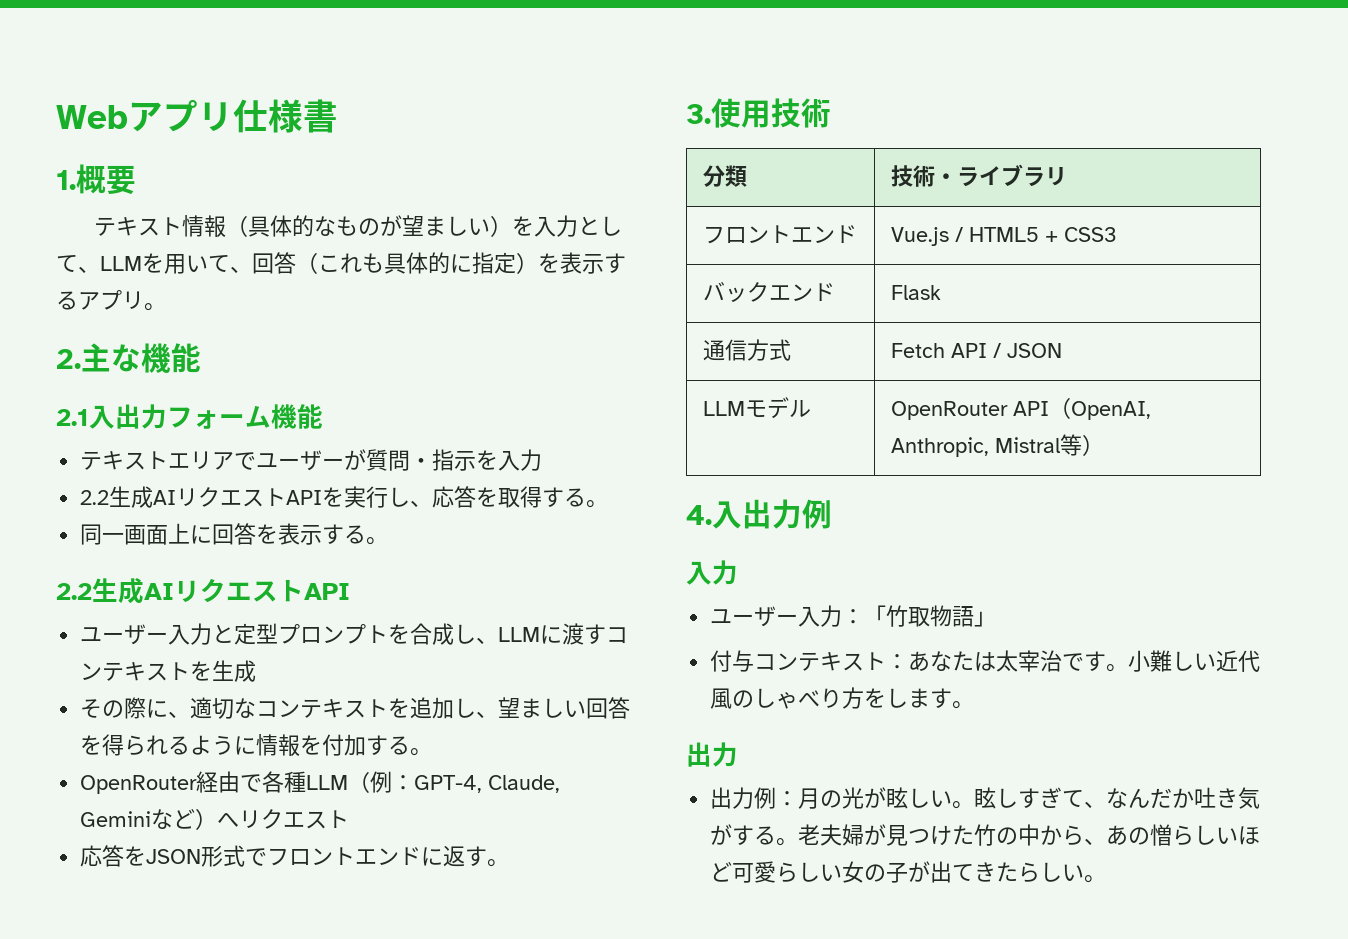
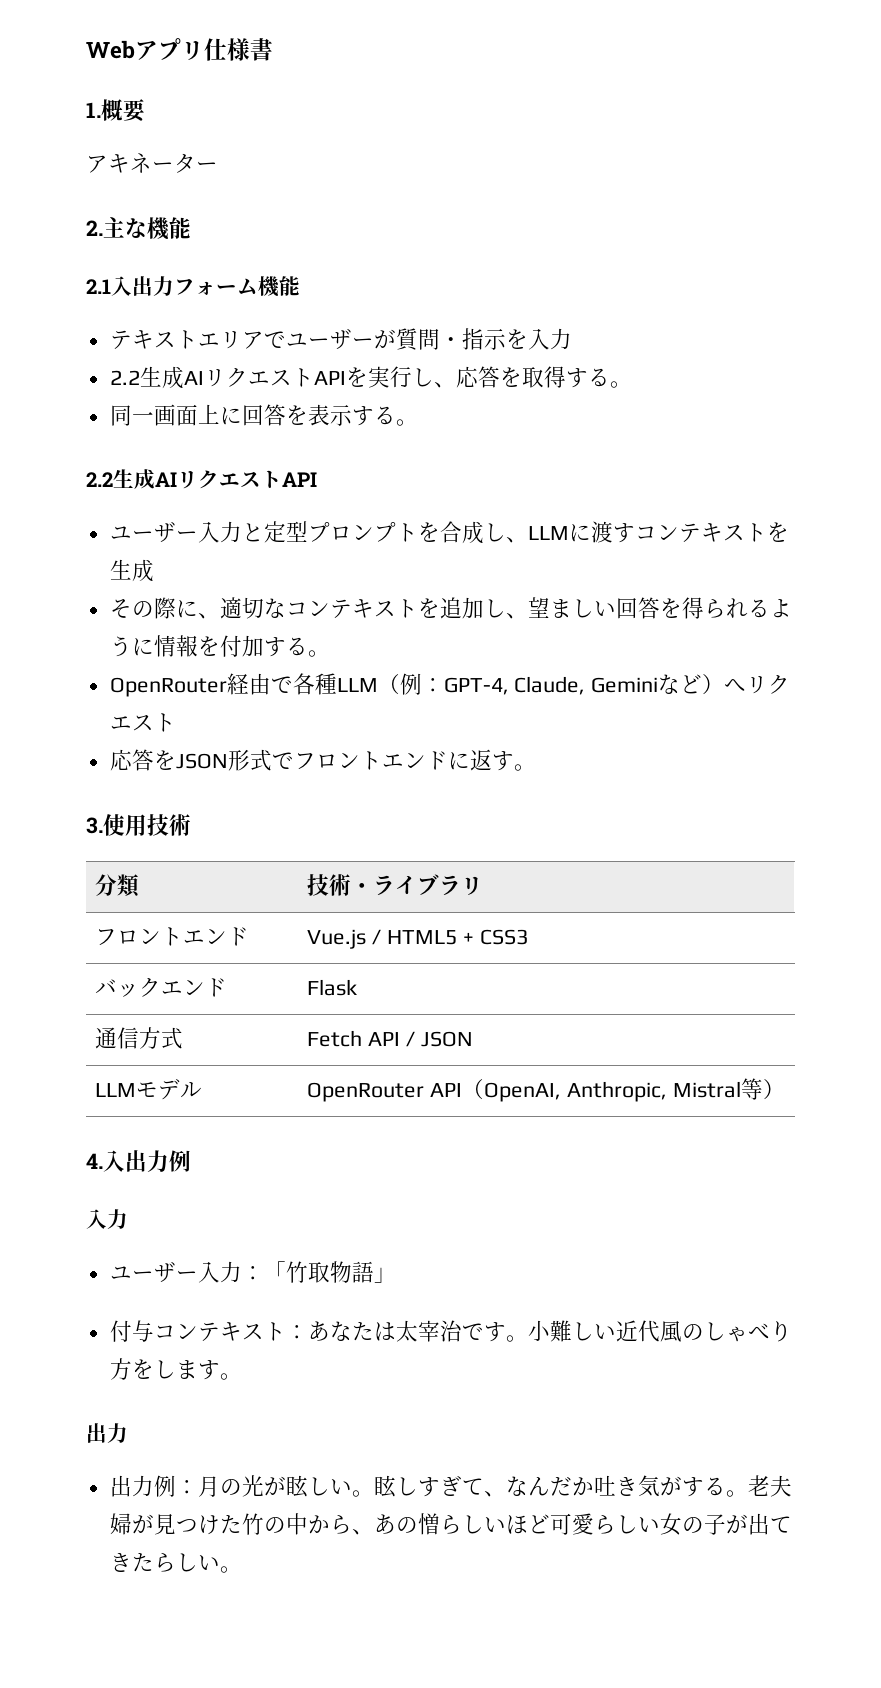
[93,215,622,238] [56,252,626,274] [56,290,166,311] テキスト情報（具体的なものが望ましい）を入力として、LLMを用いて、回答（これも具体的に指定）を表示するアプリ。 -> [86,153,218,173] アキネーター

